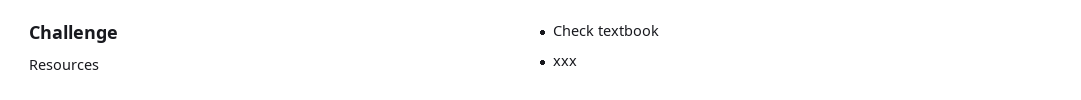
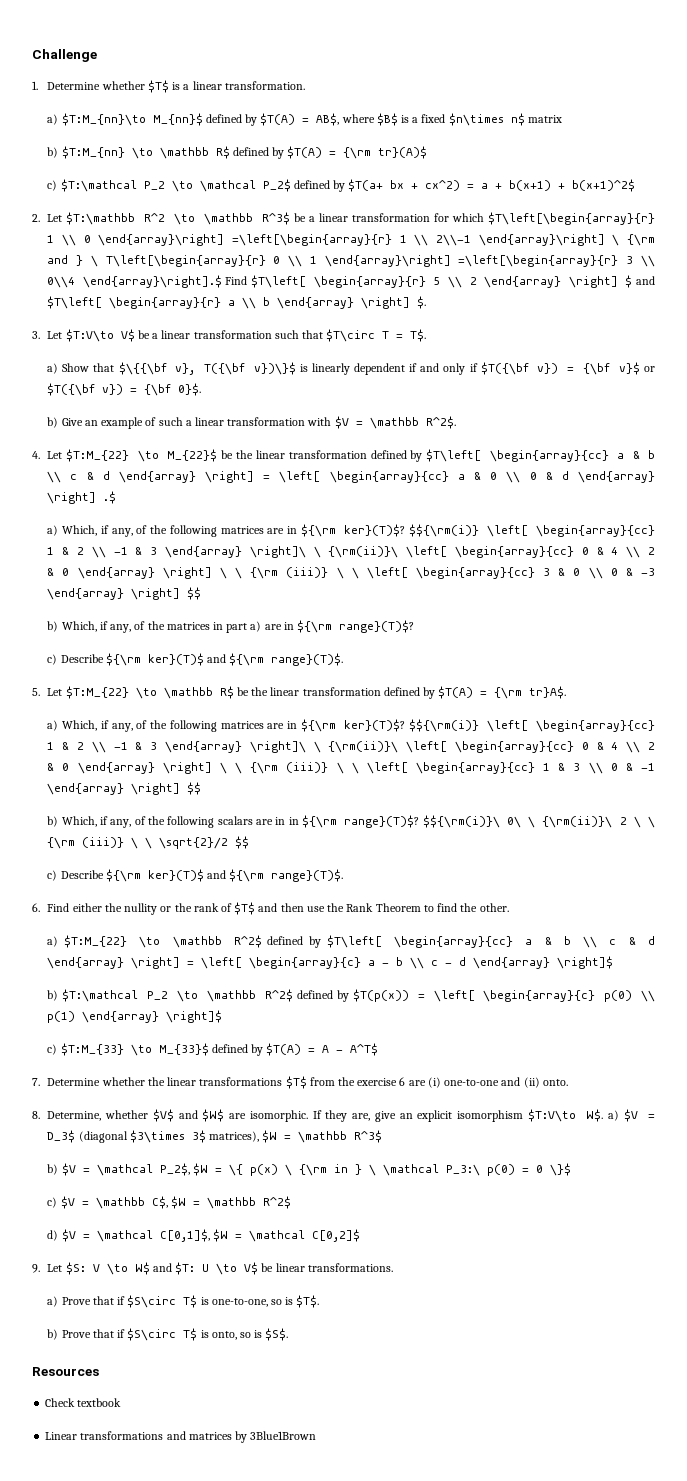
[29,60,99,70] [552,25,659,36] [552,58,577,66] Resources // Check textbook // xxx -> [32,80,305,93] [47,113,562,126] [47,146,428,159] [47,179,636,192] [32,212,655,225] [47,234,655,246] [47,255,655,267] [47,275,655,288] [47,296,427,309] [32,329,427,342] [47,362,656,375] [47,383,202,396] [47,416,456,429] [32,449,655,462] [47,471,655,483] [47,491,117,504] [47,524,655,537] [47,546,655,558] [47,567,656,579] [47,587,202,600] [47,620,415,633] [47,653,344,666] [32,686,567,699] [47,719,655,732] [47,741,655,753] [47,762,656,774] [47,782,202,795] [47,815,655,828] [47,836,250,849] [47,869,344,882] [32,902,509,915] [47,935,656,948] [47,956,614,969] [47,989,655,1002] [47,1010,223,1023] [47,1043,379,1056] [32,1076,568,1089] [32,1109,655,1122] [47,1130,383,1143] [47,1163,571,1176] [47,1196,291,1209] [47,1229,360,1242] [32,1262,393,1275] [47,1295,320,1308] [47,1328,289,1341] [32,1367,99,1376] [45,1398,122,1407] [45,1431,317,1443] 1. Determine whether $T$ is a linear transformation. // a) $T:M_{nn}\to M_{nn}$ defined by $T(A) = AB$, where $B$ is a fixed $n\times n$ matrix // b) $T:M_{nn} \to \mathbb R$ defined by $T(A) = {\rm tr}(A)$ // c) $T:\mathcal P_2 \to \mathcal P_2$ defined by $T(a+ bx + cx^2) = a + b(x+1) + b(x+1)^2$ // 2. Let $T:\mathbb R^2 \to \mathbb R^3$ be a linear transformation for which $T\left[\begin{array}{r} 1 \\ 0 \end{array}\right] =\left[\begin{array}{r} 1 \\ 2\\-1 \end{array}\right] \ {\rm and } \ T\left[\begin{array}{r} 0 \\ 1 \end{array}\right] =\left[\begin{array}{r} 3 \\ 0\\4 \end{array}\right].$ Find $T\left[ \begin{array}{r} 5 \\ 2 \end{array} \right] $ and $T\left[ \begin{array}{r} a \\ b \end{array} \right] $. // 3. Let $T:V\to V$ be a linear transformation such that $T\circ T = T$. // a) Show that $\{{\bf v}, T({\bf v})\}$ is linearly dependent if and only if $T({\bf v}) = {\bf v}$ or $T({\bf v}) = {\bf 0}$. // b) Give an example of such a linear transformation with $V = \mathbb R^2$. // 4. Let $T:M_{22} \to M_{22}$ be the linear transformation defined by $T\left[ \begin{array}{cc} a & b \\ c & d \end{array} \right] = \left[ \begin{array}{cc} a & 0 \\ 0 & d \end{array} \right] .$ // a) Which, if any, of the following matrices are in ${\rm ker}(T)$? $${\rm(i)} \left[ \begin{array}{cc} 1 & 2 \\ -1 & 3 \end{array} \right]\ \ {\rm(ii)}\ \left[ \begin{array}{cc} 0 & 4 \\ 2 & 0 \end{array} \right] \ \ {\rm (iii)} \ \ \left[ \begin{array}{cc} 3 & 0 \\ 0 & -3 \end{array} \right] $$ // b) Which, if any, of the matrices in part a) are in ${\rm range}(T)$? // c) Describe ${\rm ker}(T)$ and ${\rm range}(T)$. // 5. Let $T:M_{22} \to \mathbb R$ be the linear transformation defined by $T(A) = {\rm tr}A$. // a) Which, if any, of the following matrices are in ${\rm ker}(T)$? $${\rm(i)} \left[ \begin{array}{cc} 1 & 2 \\ -1 & 3 \end{array} \right]\ \ {\rm(ii)}\ \left[ \begin{array}{cc} 0 & 4 \\ 2 & 0 \end{array} \right] \ \ {\rm (iii)} \ \ \left[ \begin{array}{cc} 1 & 3 \\ 0 & -1 \end{array} \right] $$ // b) Which, if any, of the following scalars are in in ${\rm range}(T)$? $${\rm(i)}\ 0\ \ {\rm(ii)}\ 2 \ \ {\rm (iii)} \ \ \sqrt{2}/2 $$ // c) Describe ${\rm ker}(T)$ and ${\rm range}(T)$. // 6. Find either the nullity or the rank of $T$ and then use the Rank Theorem to find the other. // a) $T:M_{22} \to \mathbb R^2$ defined by $T\left[ \begin{array}{cc} a & b \\ c & d \end{array} \right] = \left[ \begin{array}{c} a - b \\ c - d \end{array} \right]$ // b) $T:\mathcal P_2 \to \mathbb R^2$ defined by $T(p(x)) = \left[ \begin{array}{c} p(0) \\ p(1) \end{array} \right]$ // c) $T:M_{33} \to M_{33}$ defined by $T(A) = A - A^T$ // 7. Determine whether the linear transformations $T$ from the exercise 6 are (i) one-to-one and (ii) onto. // 8. Determine, whether $V$ and $W$ are isomorphic. If they are, give an explicit isomorphism $T:V\to W$. a) $V = D_3$ (diagonal $3\times 3$ matrices), $W = \mathbb R^3$ // b) $V = \mathcal P_2$, $W = \{ p(x) \ {\rm in } \ \mathcal P_3:\ p(0) = 0 \}$ // c) $V = \mathbb C$, $W = \mathbb R^2$ // d) $V = \mathcal C[0,1]$, $W = \mathcal C[0,2]$ // 9. Let $S: V \to W$ and $T: U \to V$ be linear transformations. // a) Prove that if $S\circ T$ is one-to-one, so is $T$. // b) Prove that if $S\circ T$ is onto, so is $S$. // Resources // Check textbook // Linear transformations and matrices by 3Blue1Brown

